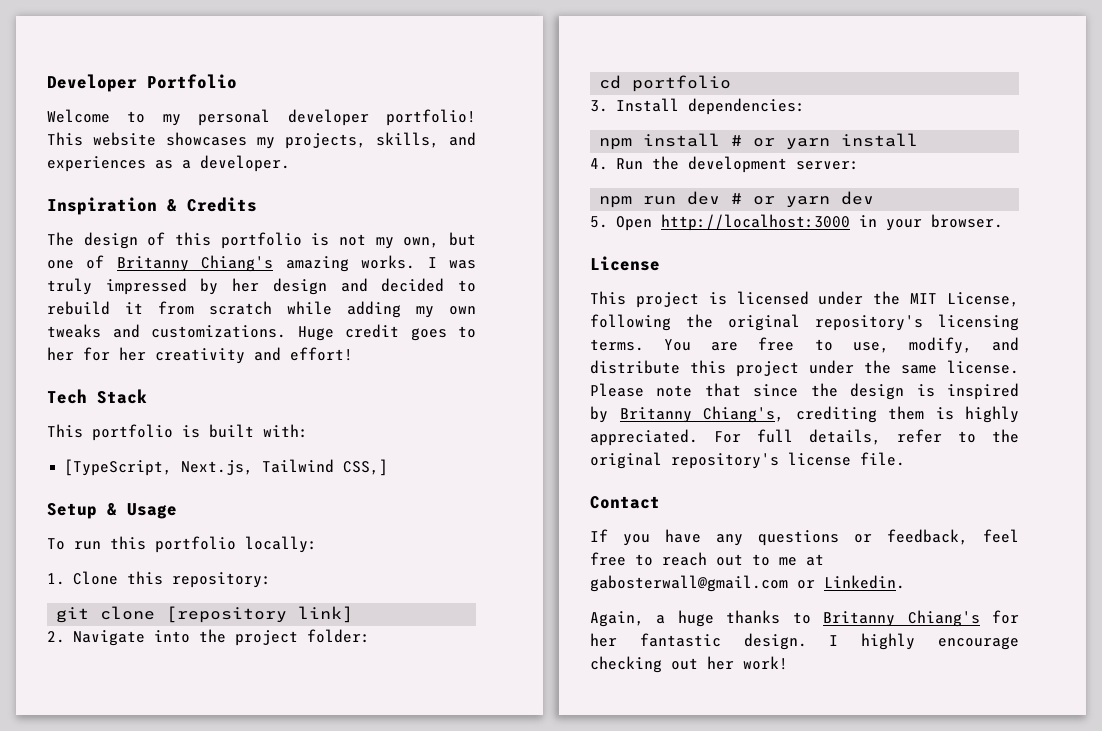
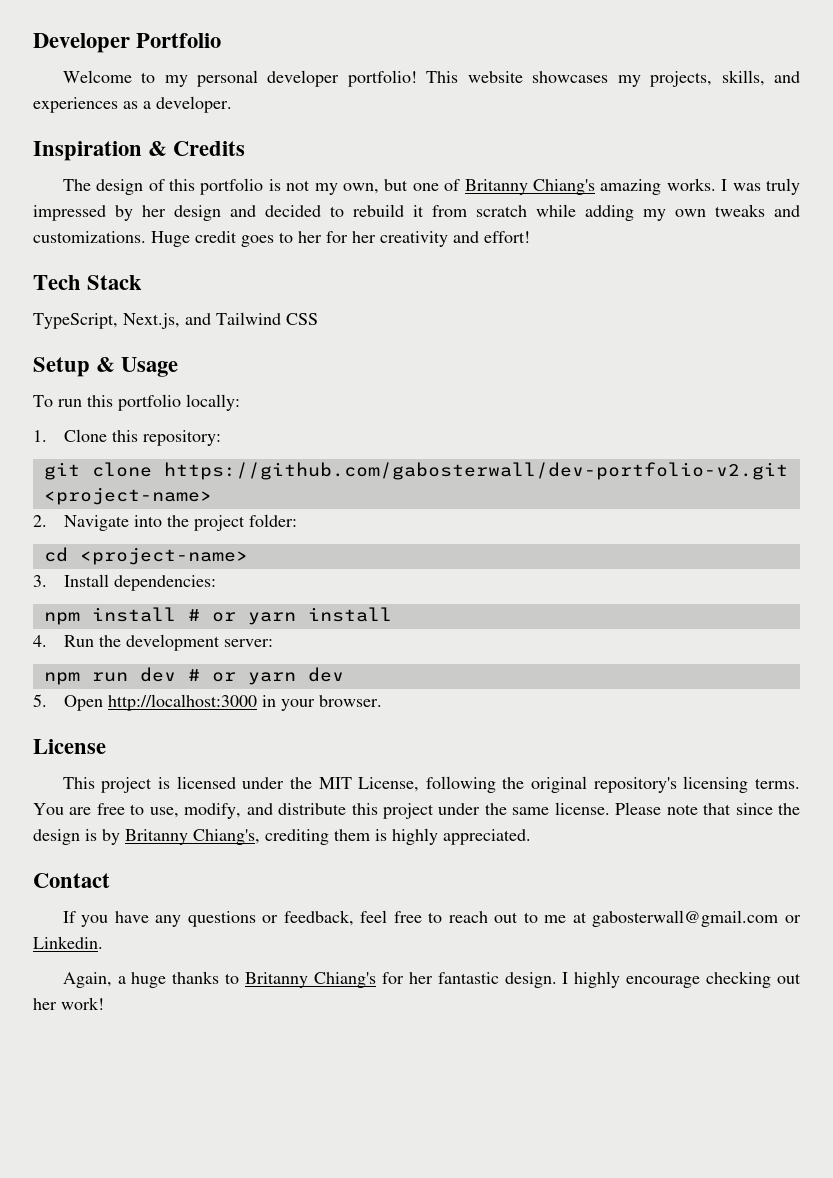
[47,424,308,441] [64,459,389,476] This portfolio is built with: // [TypeScript, Next.js, Tailwind CSS,] -> [33,312,318,329] TypeScript, Next.js, and Tailwind CSS
[166,606,354,623] [repository link] -> [163,462,788,480] [43,487,212,505] https://github.com/gabosterwall/dev-portfolio-v2.git <project-name>
[632,75,732,92] portfolio -> [79,547,248,565] <project-name>
[947,383,1019,400] inspired -> (97, 835) none
[714,429,1019,445] [590,452,905,469] For full details, refer to the original repository's license file. -> (531, 837) none

